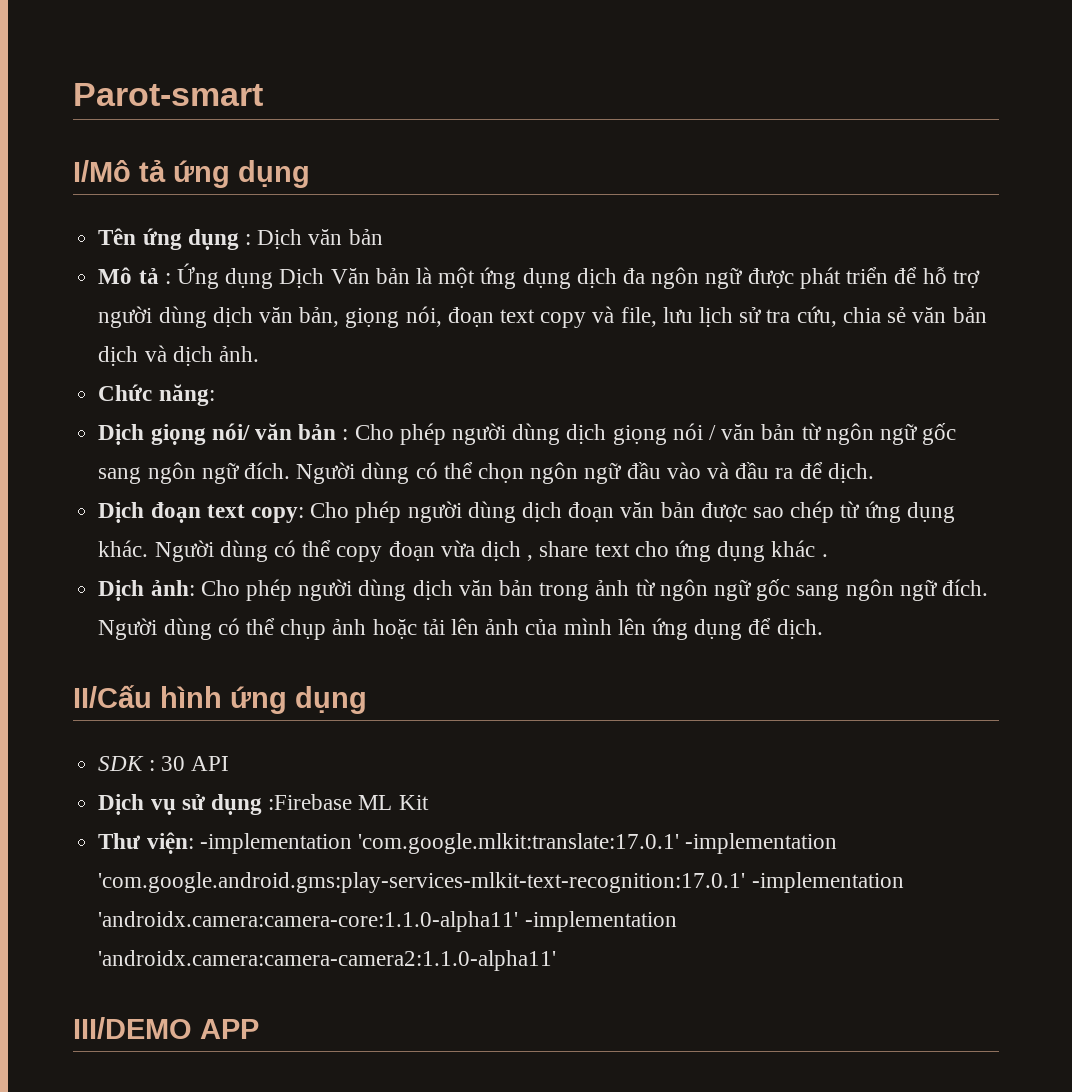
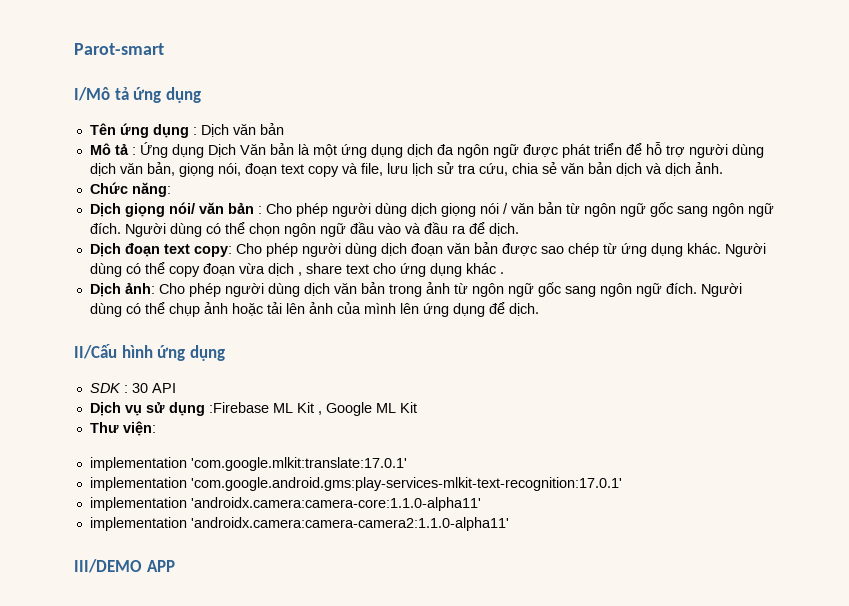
(429, 802) none -> [317,402,417,416] , Google ML Kit
[199,833,352,854] -implementation -> [89,457,187,471] // implementation
[685,833,838,854] -implementation -> [89,477,187,491] // implementation
[751,872,904,893] -implementation -> [89,497,187,511] // implementation
[524,911,677,932] -implementation -> [89,517,187,531] // implementation

